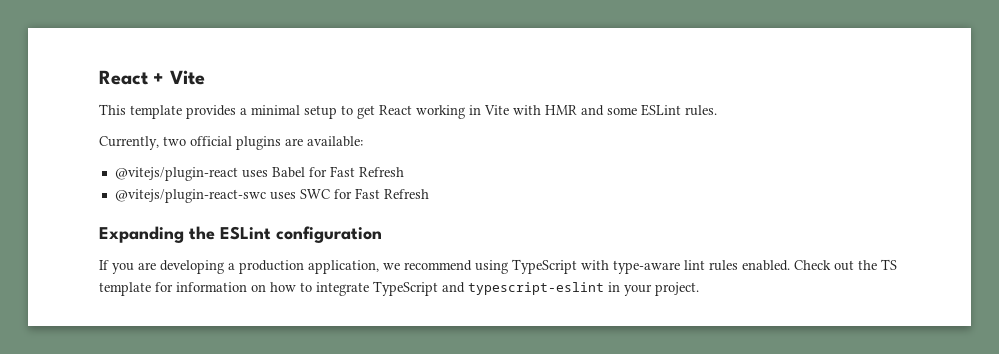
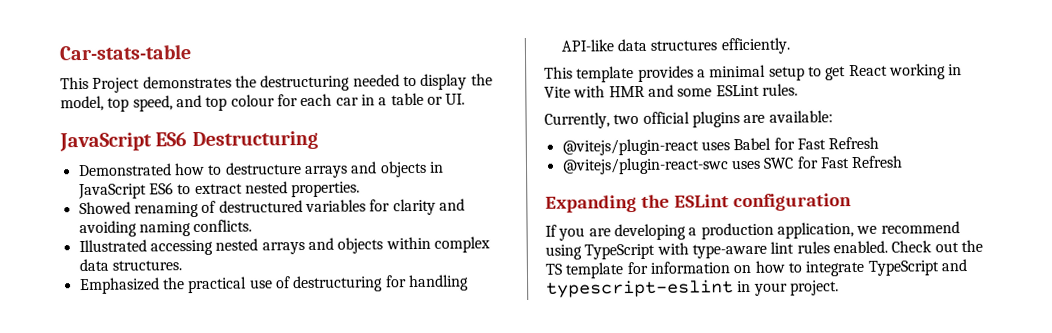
[99,70,205,85] React + Vite -> [59,44,192,61] [60,73,493,93] [60,92,466,112] [59,130,318,152] [77,160,444,179] [77,181,361,200] [78,198,465,218] [78,219,253,238] [78,236,490,256] [78,258,182,272] [78,274,469,295] [560,37,790,55] Car-stats-table // This Project demonstrates the destructuring needed to display the model, top speed, and top colour for each car in a table or UI. // JavaScript ES6 Destructuring // Demonstrated how to destructure arrays and objects in JavaScript ES6 to extract nested properties. // Showed renaming of destructured variables for clarity and avoiding naming conflicts. // Illustrated accessing nested arrays and objects within complex data structures. // Emphasized the practical use of destructuring for handling API-like data structures efficiently.

